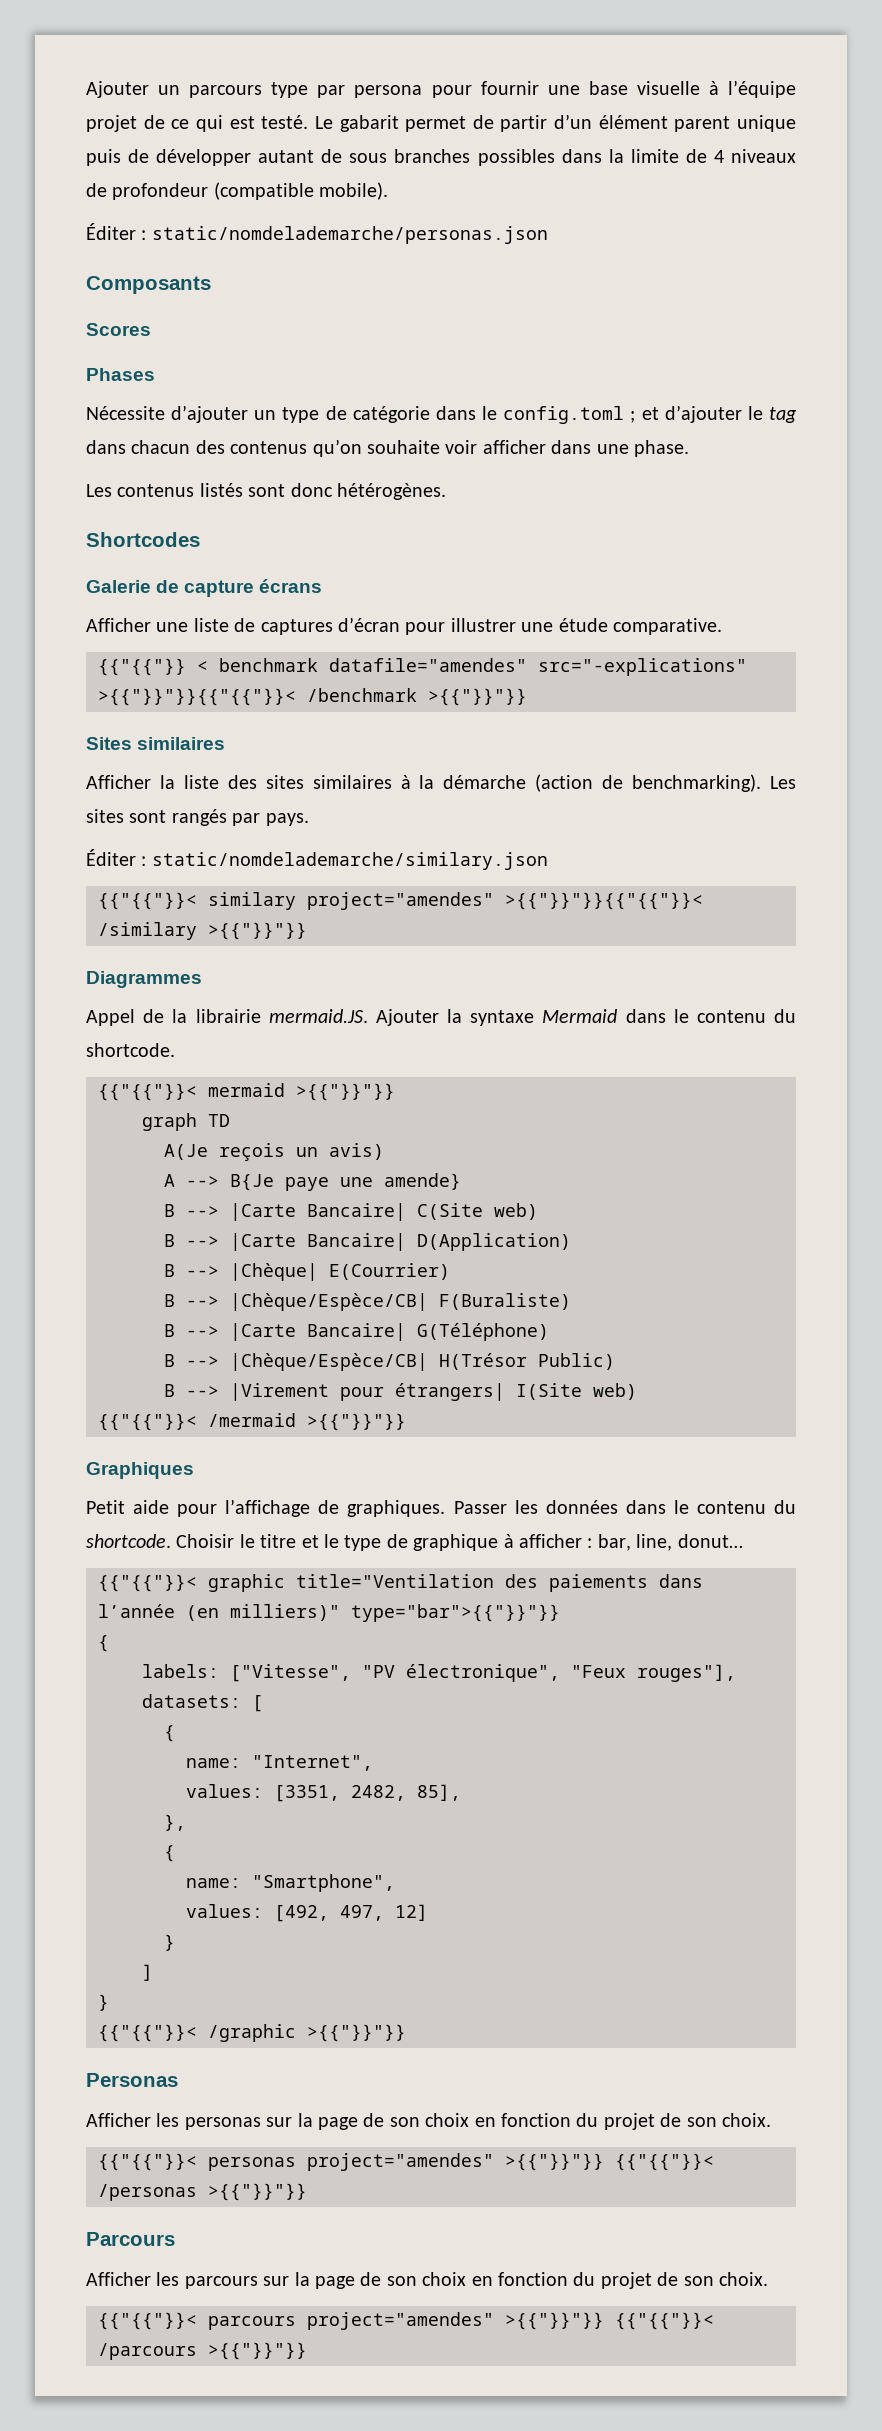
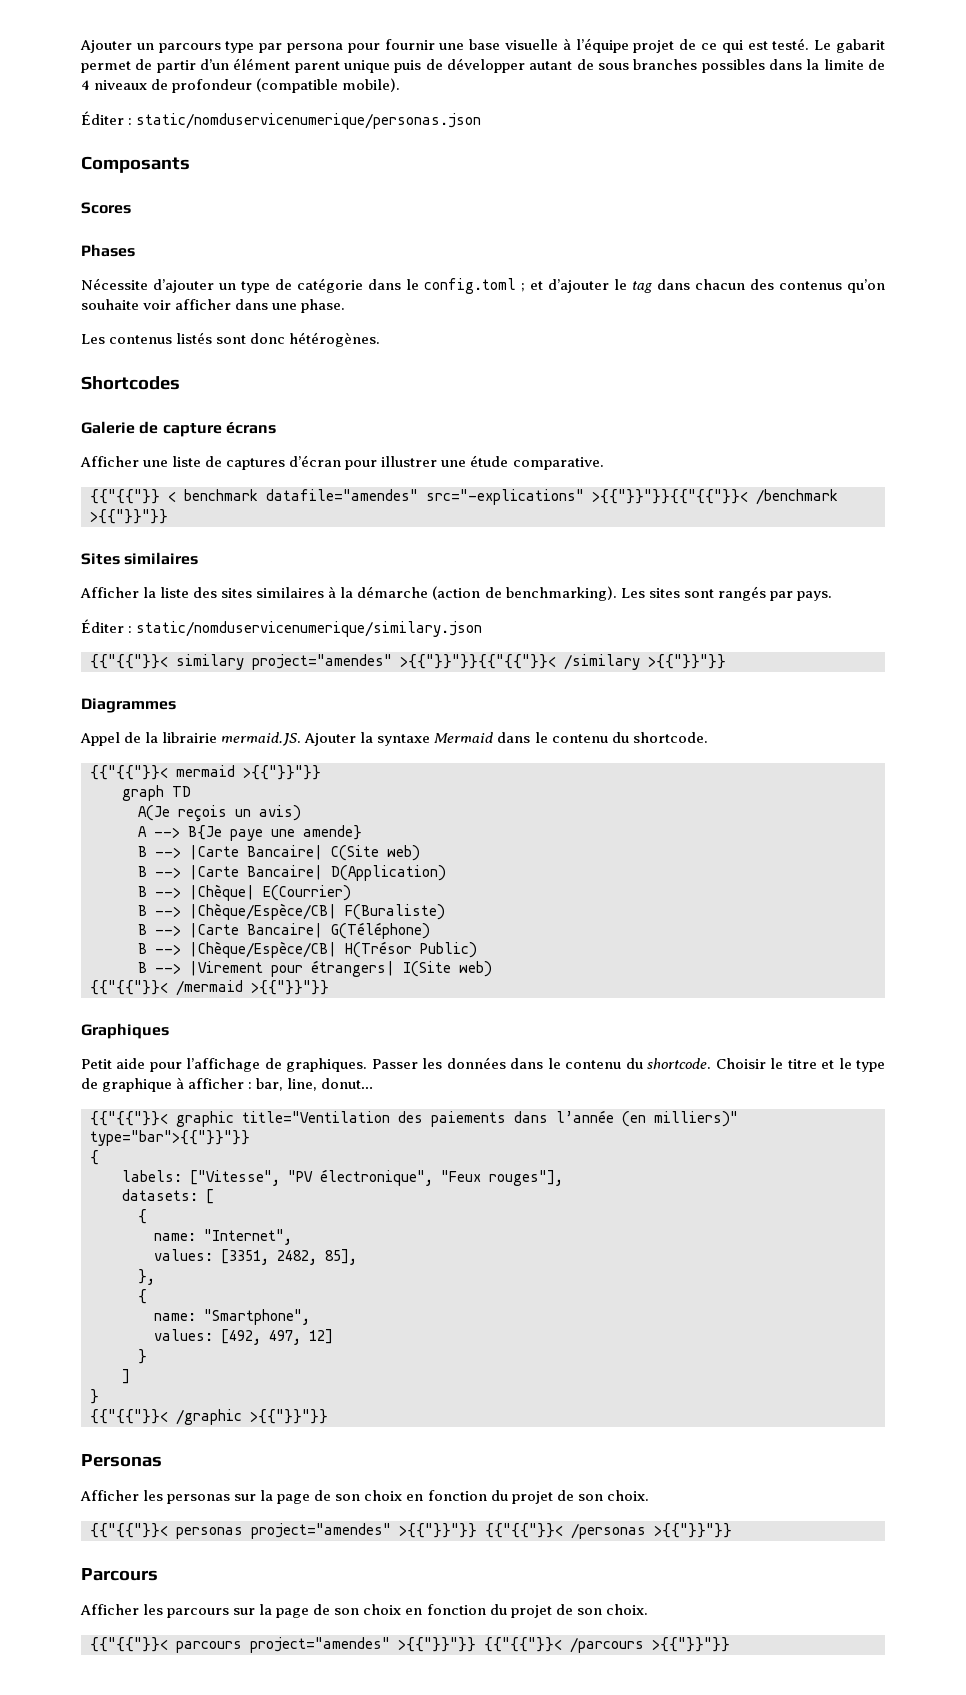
[151,226,548,244] static/nomdelademarche/personas.json -> [136,113,482,129] static/nomduservicenumerique/personas.json
[151,852,548,870] static/nomdelademarche/similary.json -> [136,621,483,637] static/nomduservicenumerique/similary.json

